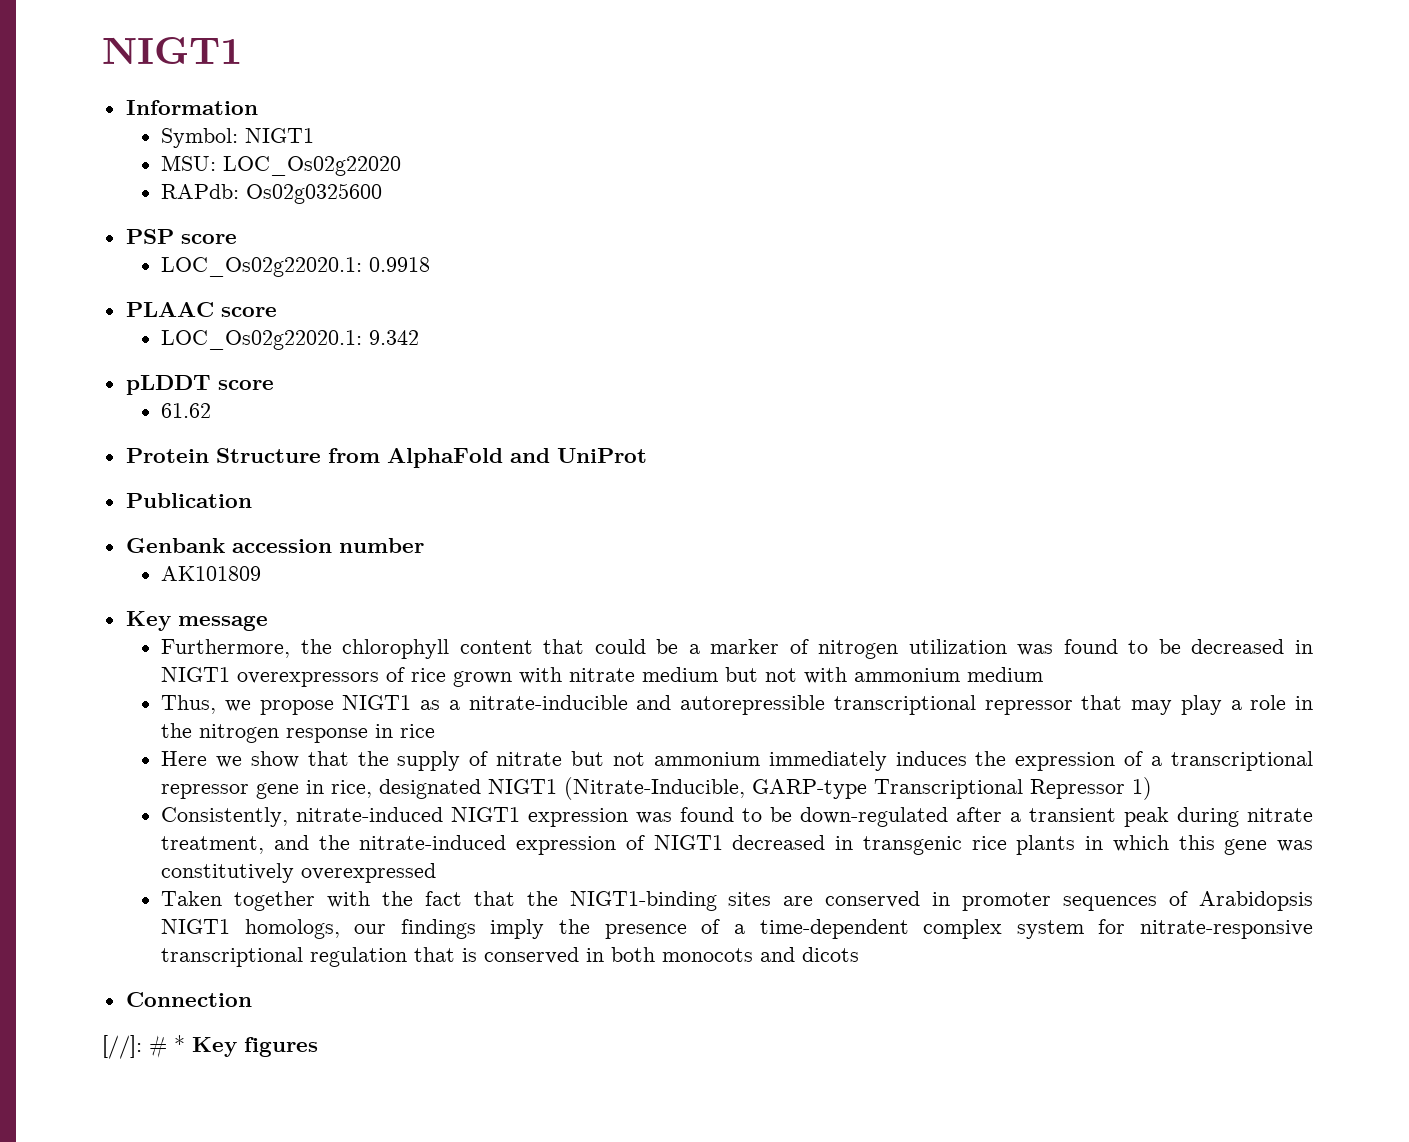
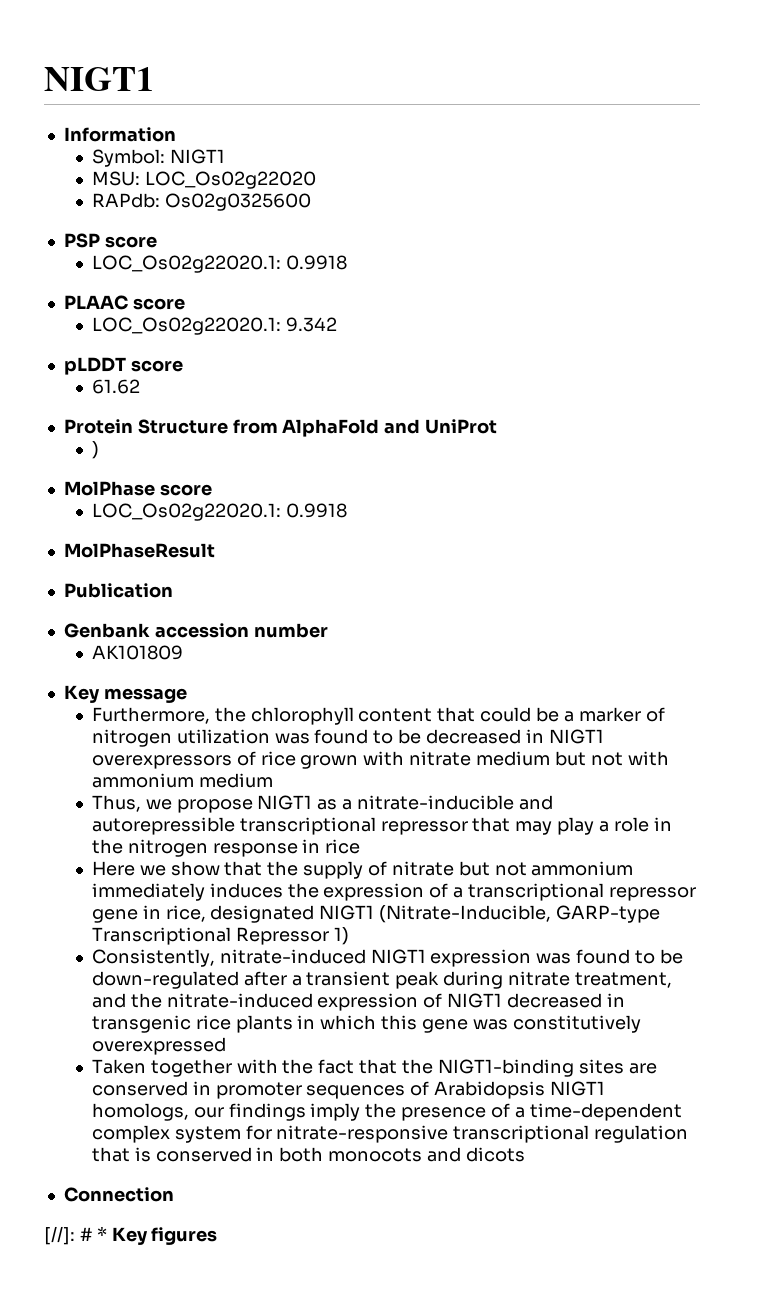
(647, 455) none -> [91,441,99,459] [63,481,212,496] [91,503,347,521] [63,543,215,558] // ) // MolPhase score // LOC_Os02g22020.1: 0.9918 // MolPhaseResult

